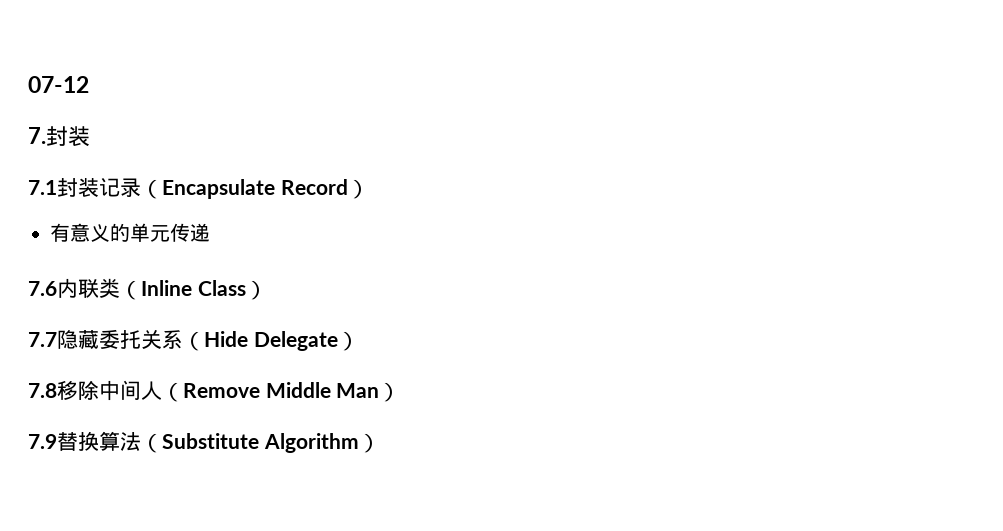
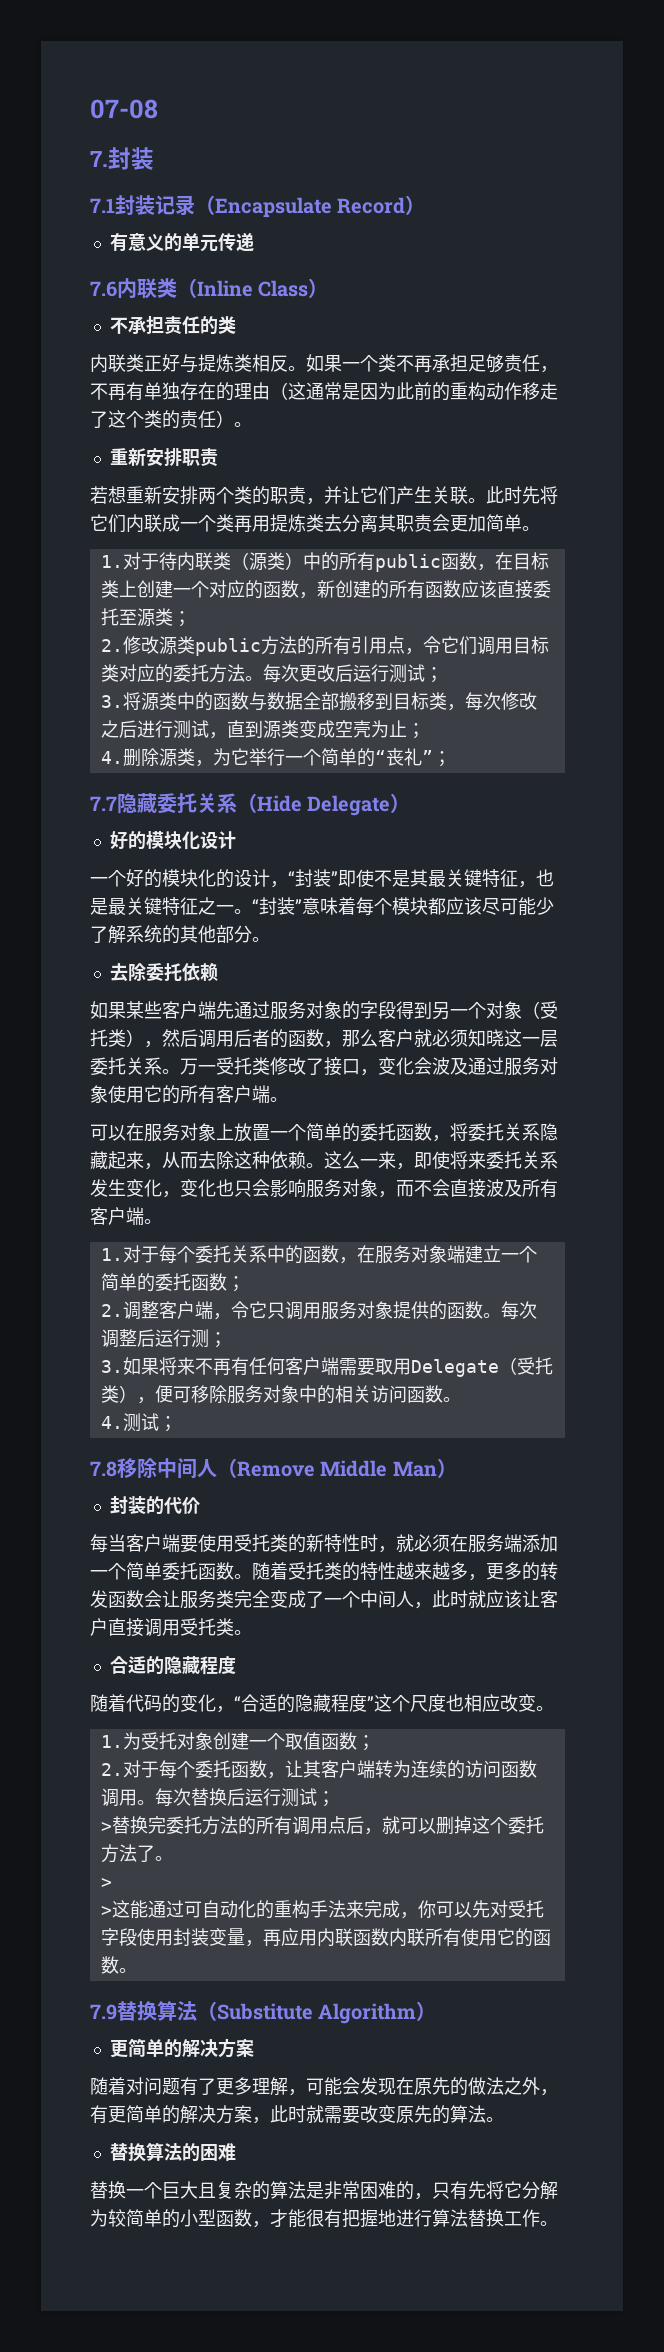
[28,76,89,93] 07-12 -> [90,99,158,119] 07-08
(267, 290) none -> [109,315,236,335] [90,354,558,373] [90,382,558,401] [90,410,252,429] [109,448,218,467] [90,486,558,505] [90,514,540,533] [100,552,549,572] [100,580,551,599] [100,608,191,627] [100,636,549,656] [100,664,443,683] [100,692,537,711] [100,720,425,739] [100,748,451,767] // 不承担责任的类 // 内联类正好与提炼类相反。如果一个类不再承担足够责任，不再有单独存在的理由（这通常是因为此前的重构动作移走了这个类的责任）。 // 重新安排职责 // 若想重新安排两个类的职责，并让它们产生关联。此时先将它们内联成一个类再用提炼类去分离其职责会更加简单。 // 1.对于待内联类（源类）中的所有public函数，在目标类上创建一个对应的函数，新创建的所有函数应该直接委托至源类； // 2.修改源类public方法的所有引用点，令它们调用目标类对应的委托方法。每次更改后运行测试； // 3.将源类中的函数与数据全部搬移到目标类，每次修改之后进行测试，直到源类变成空壳为止； // 4.删除源类，为它举行一个简单的“丧礼”；
(359, 341) none -> [109,831,236,850] [90,869,554,888] [90,897,554,916] [90,925,270,944] [109,963,218,982] [90,1001,558,1020] [90,1029,558,1048] [90,1057,558,1076] [90,1085,288,1104] [90,1123,558,1142] [90,1151,558,1170] [90,1179,558,1198] [90,1207,162,1225] [100,1245,537,1264] [100,1273,245,1292] [100,1301,537,1320] [100,1329,227,1348] [100,1357,553,1377] [100,1385,461,1404] [100,1413,177,1432] // 好的模块化设计 // 一个好的模块化的设计，“封装”即使不是其最关键特征，也是最关键特征之一。“封装”意味着每个模块都应该尽可能少了解系统的其他部分。 // 去除委托依赖 // 如果某些客户端先通过服务对象的字段得到另一个对象（受托类），然后调用后者的函数，那么客户就必须知晓这一层委托关系。万一受托类修改了接口，变化会波及通过服务对象使用它的所有客户端。 // 可以在服务对象上放置一个简单的委托函数，将委托关系隐藏起来，从而去除这种依赖。这么一来，即使将来委托关系发生变化，变化也只会影响服务对象，而不会直接波及所有客户端。 // 1.对于每个委托关系中的函数，在服务对象端建立一个简单的委托函数； // 2.调整客户端，令它只调用服务对象提供的函数。每次调整后运行测； // 3.如果将来不再有任何客户端需要取用Delegate（受托类），便可移除服务对象中的相关访问函数。 // 4.测试；
(401, 392) none -> [109,1496,200,1515] [90,1534,558,1553] [90,1562,558,1581] [90,1590,558,1609] [90,1618,252,1637] [109,1656,236,1675] [90,1694,554,1713] [100,1732,375,1751] [100,1760,537,1779] [100,1788,335,1807] [100,1816,544,1835] [100,1844,173,1863] [100,1878,112,1888] [100,1900,544,1919] [100,1928,551,1947] [100,1956,137,1974] // 封装的代价 // 每当客户端要使用受托类的新特性时，就必须在服务端添加一个简单委托函数。随着受托类的特性越来越多，更多的转发函数会让服务类完全变成了一个中间人，此时就应该让客户直接调用受托类。 // 合适的隐藏程度 // 随着代码的变化，“合适的隐藏程度”这个尺度也相应改变。 // 1.为受托对象创建一个取值函数； // 2.对于每个委托函数，让其客户端转为连续的访问函数调用。每次替换后运行测试； // >替换完委托方法的所有调用点后，就可以删掉这个委托方法了。 // > // >这能通过可自动化的重构手法来完成，你可以先对受托字段使用封装变量，再应用内联函数内联所有使用它的函数。
(380, 443) none -> [109,2038,254,2058] [90,2077,558,2096] [90,2105,504,2124] [109,2142,236,2162] [90,2181,558,2200] [90,2209,558,2228] // 更简单的解决方案 // 随着对问题有了更多理解，可能会发现在原先的做法之外，有更简单的解决方案，此时就需要改变原先的算法。 // 替换算法的困难 // 替换一个巨大且复杂的算法是非常困难的，只有先将它分解为较简单的小型函数，才能很有把握地进行算法替换工作。

